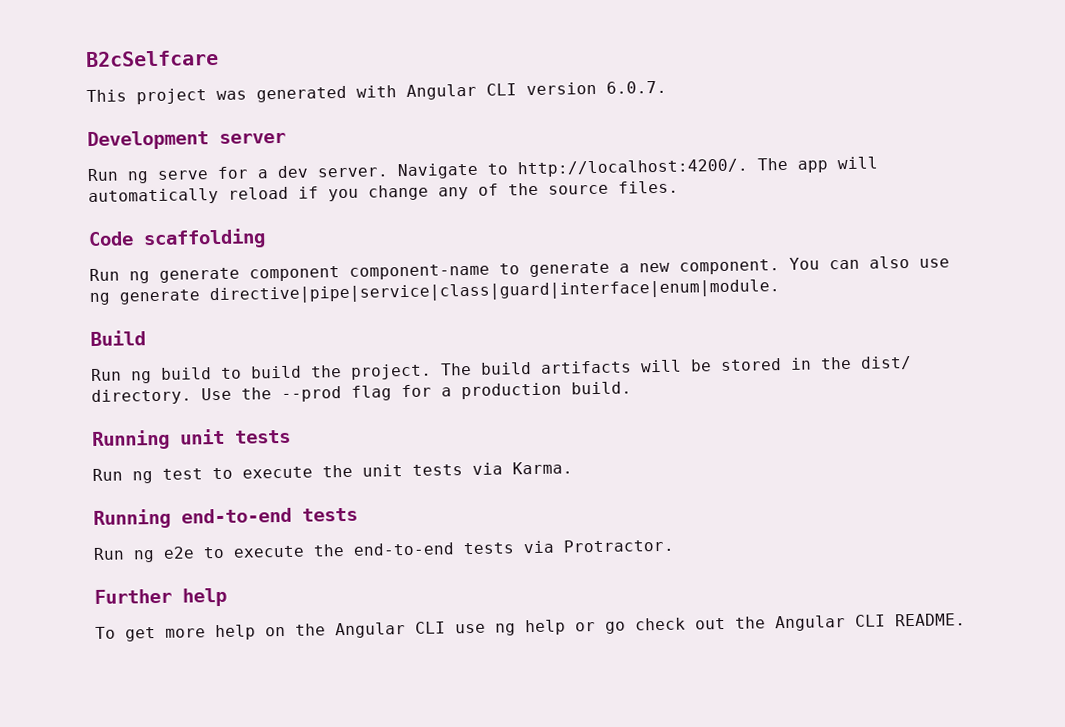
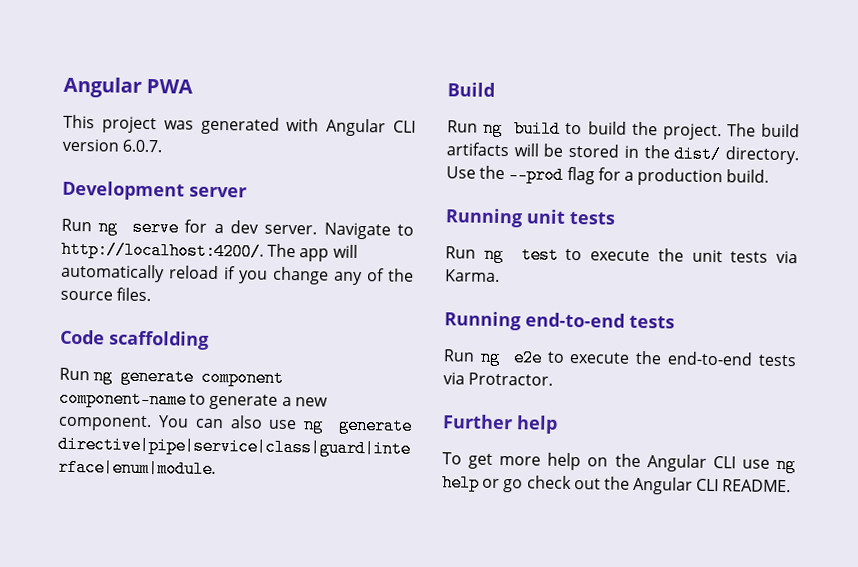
[85,49,219,68] B2cSelfcare -> [63,76,194,98] Angular PWA

